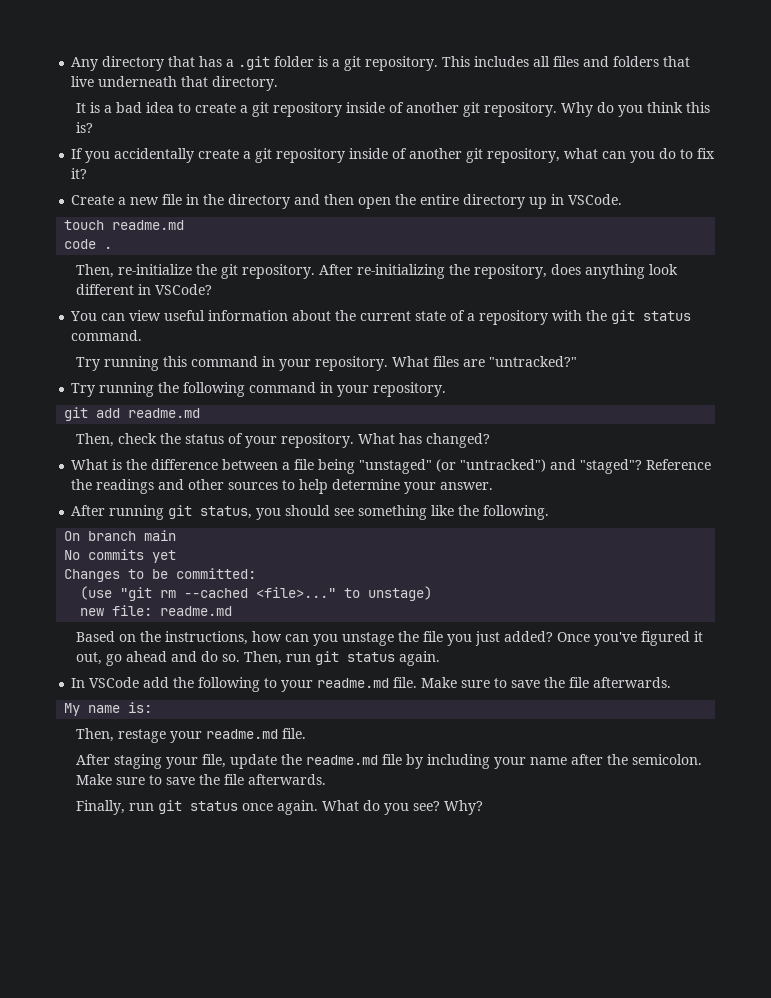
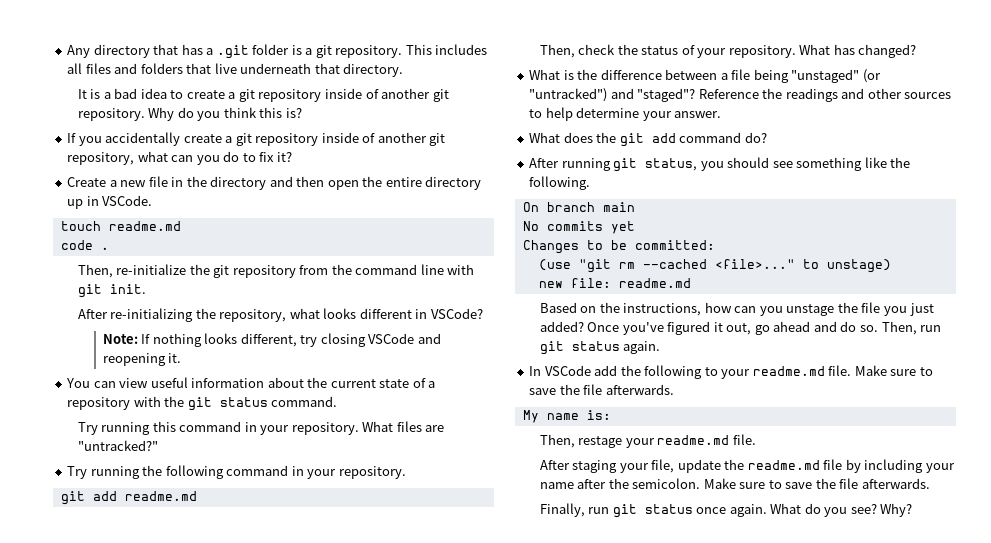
[241,264,315,279] repository. -> [232,264,475,278] [77,284,146,298] repository from the command line with git init. //
[550,264,678,279] does anything look -> [289,308,357,319] what looks
(212, 289) none -> [102,333,441,347] [102,353,182,366] // Note: If nothing looks different, try closing VSCode and reopening it.
(494, 486) none -> [529,132,767,147] // What does the git add command do?

